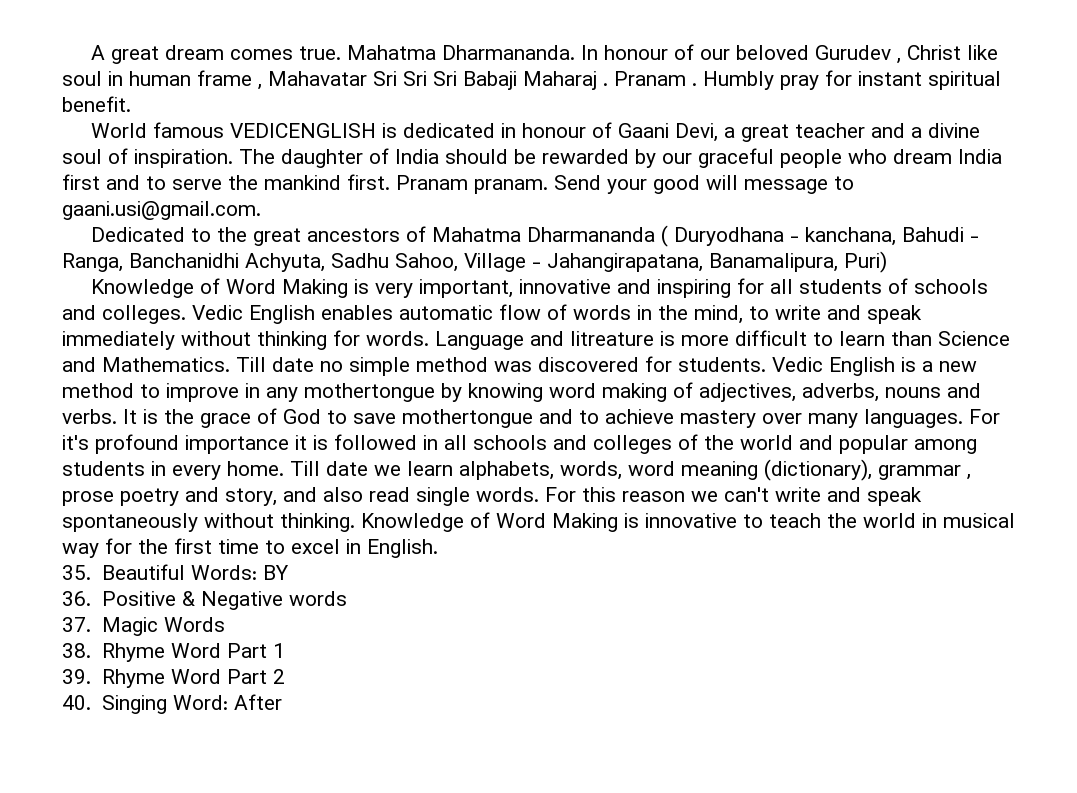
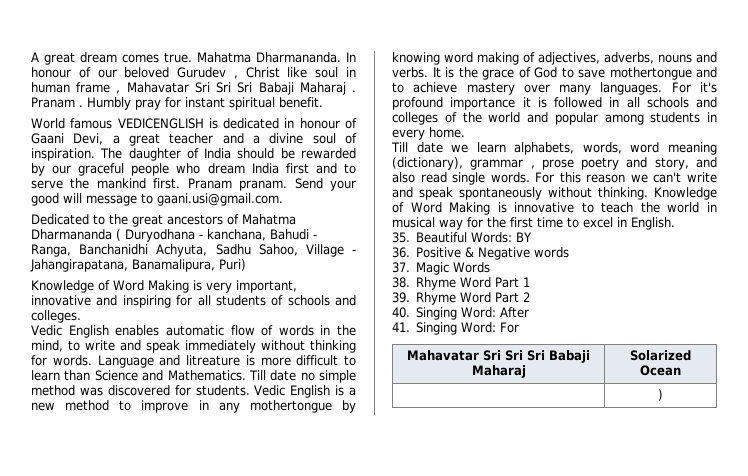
(186, 314) none -> (81, 316) //
(284, 468) none -> (465, 132) //
(282, 702) none -> [392,322,520,335] [407,350,590,363] [471,365,526,378] [630,350,691,361] [640,365,681,376] [658,389,663,401] // 41. Singing Word: For // Mahavatar Sri Sri Sri Babaji Maharaj | Solarized Ocean // | )

